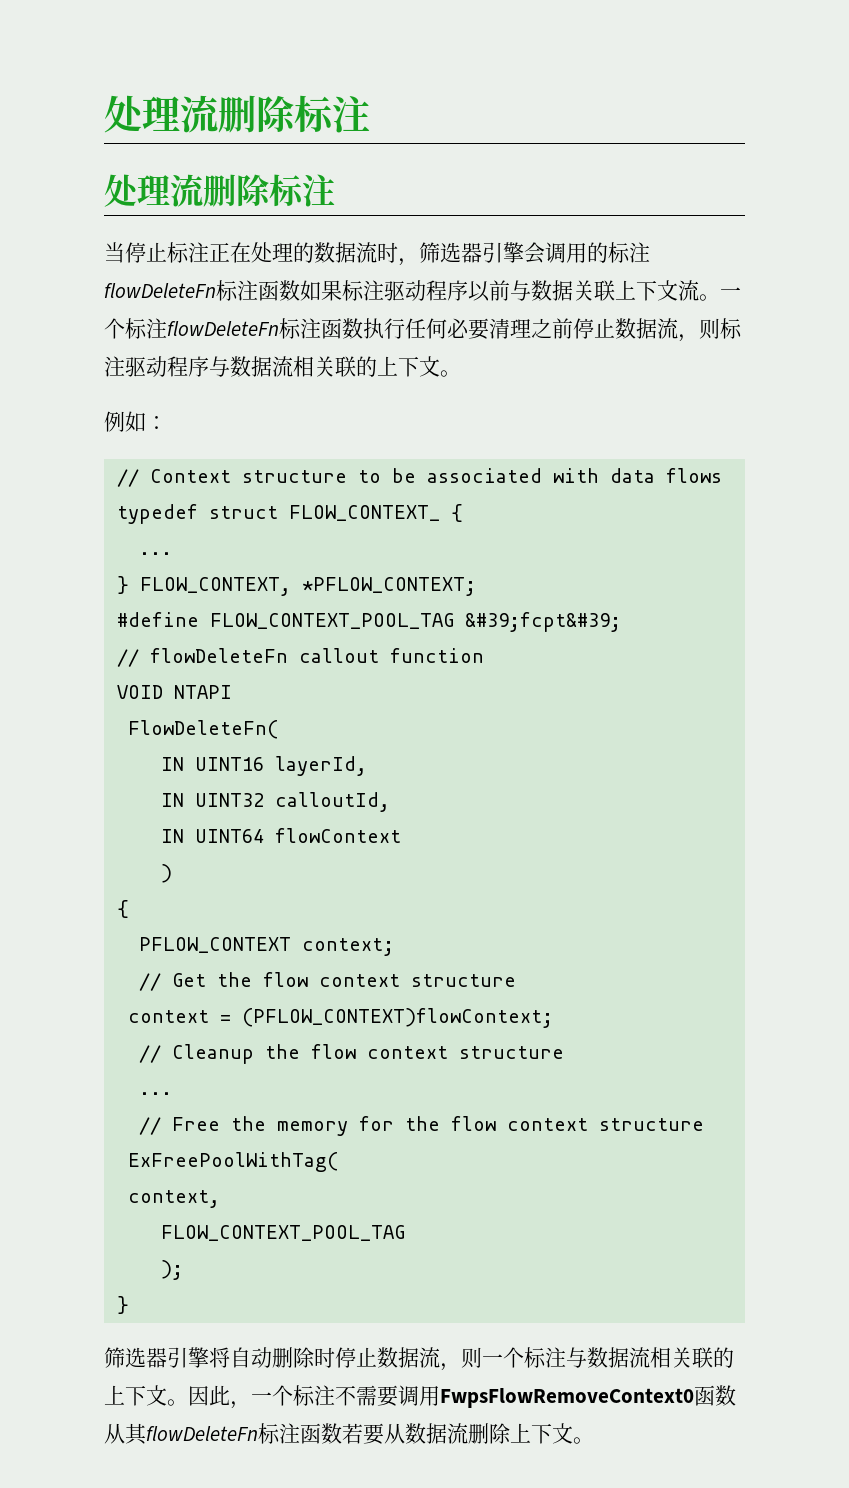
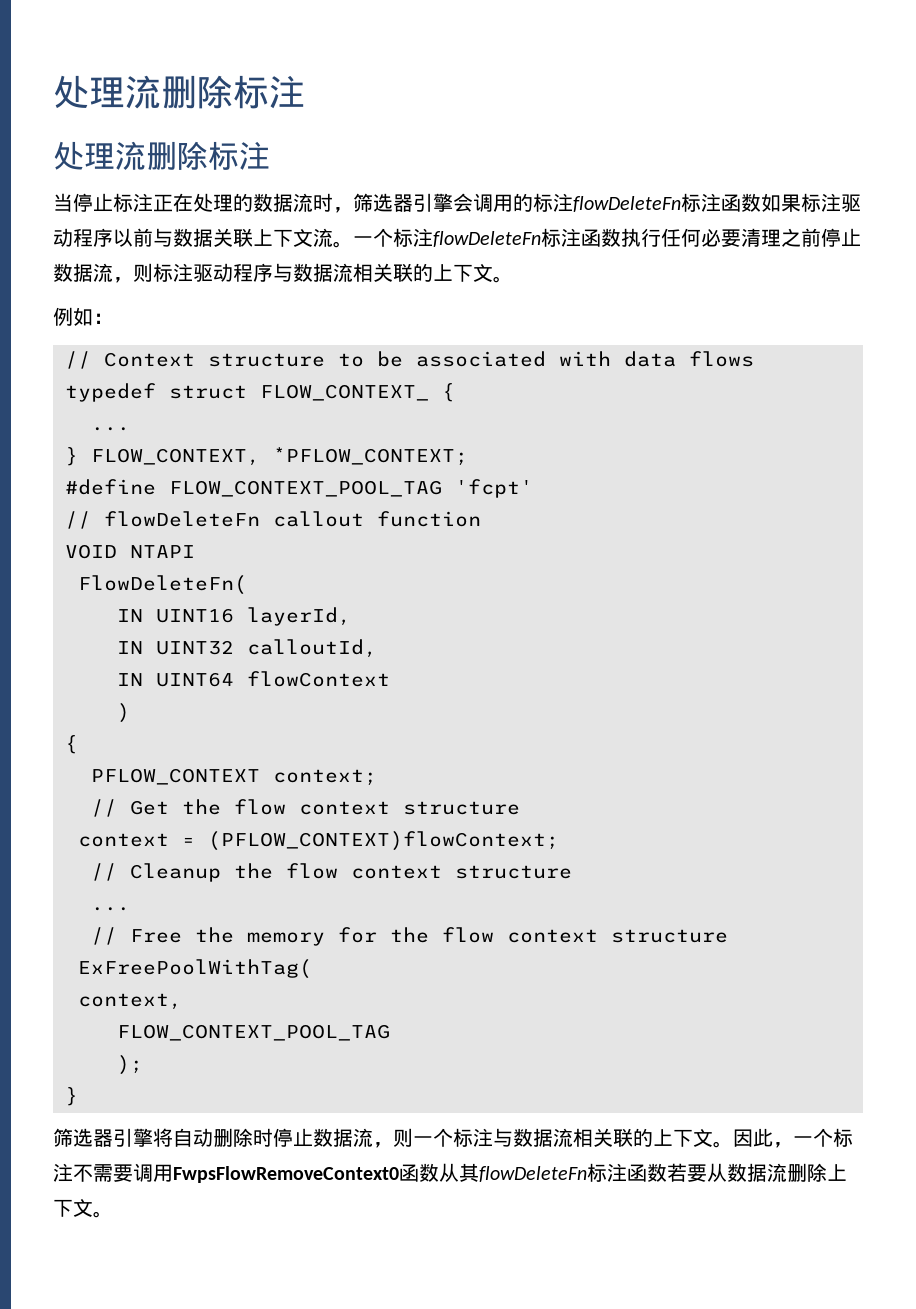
[464,612,621,632] &#39;fcpt&#39; -> [455,479,533,498] 'fcpt'

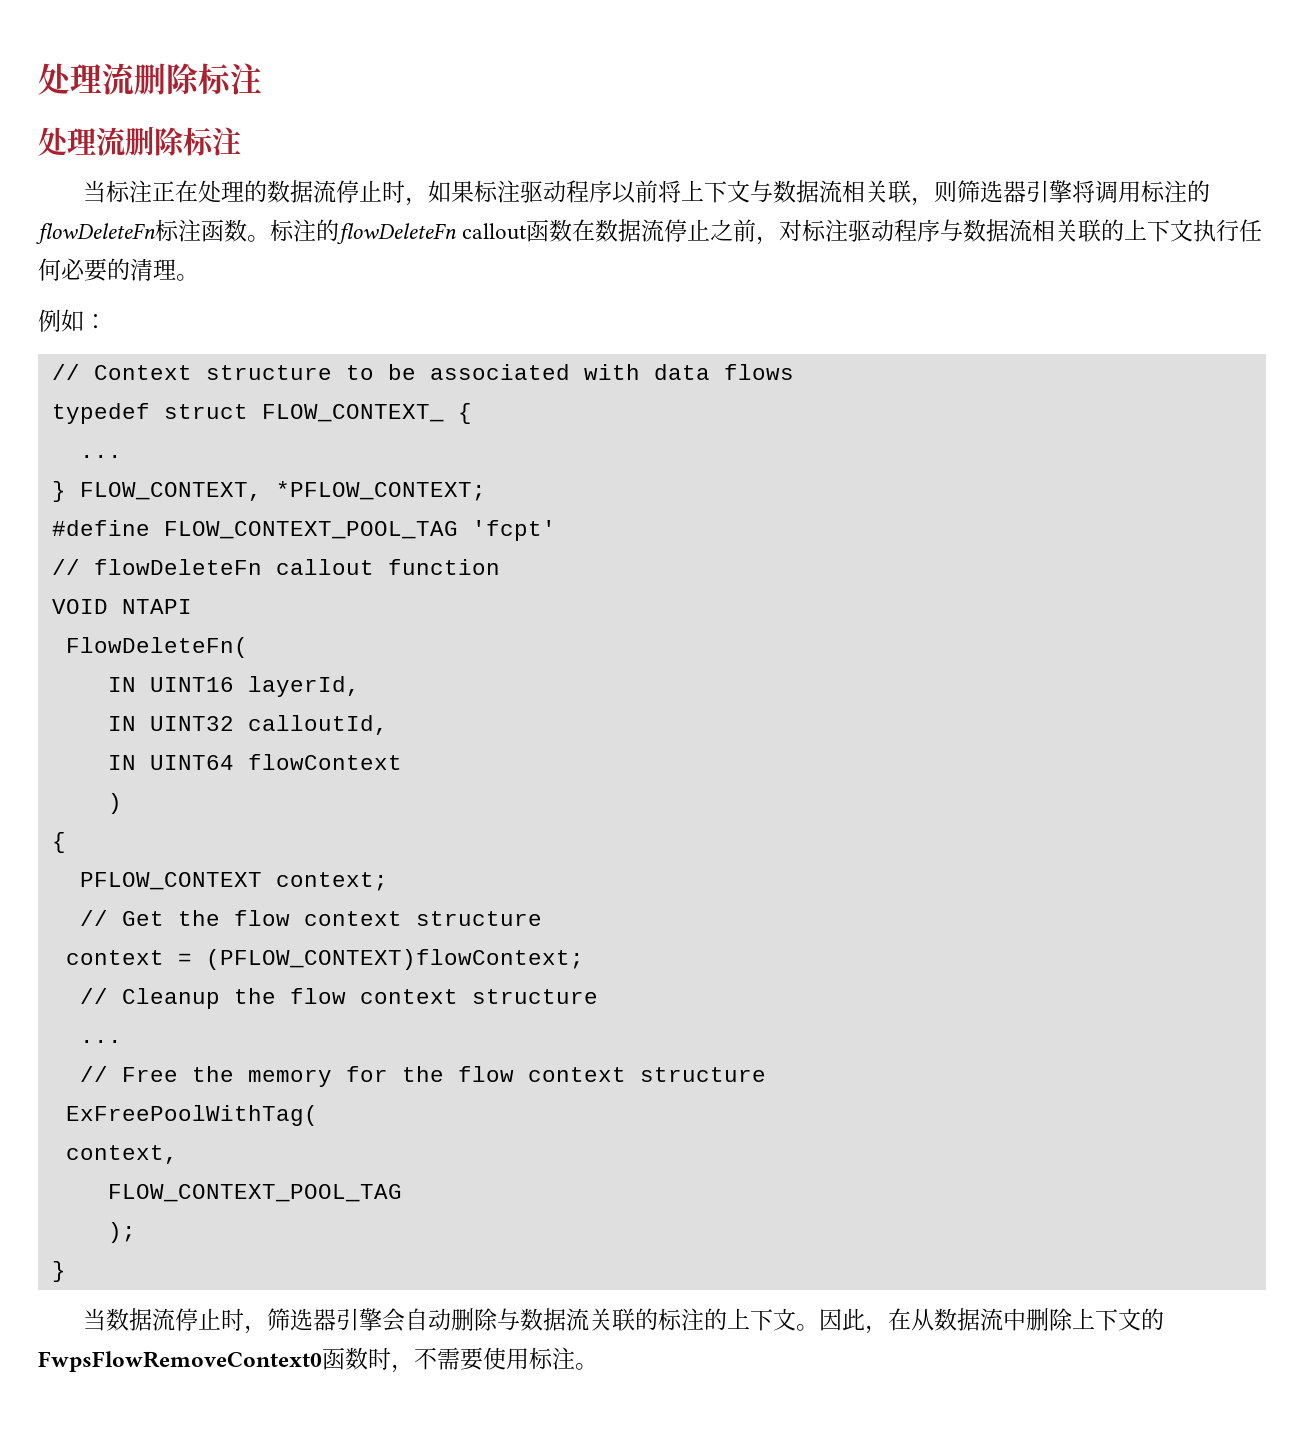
[73,193,113,212] 停止 -> (107, 191) none
[313,193,761,213] 时，筛选器引擎会调用的标注flowDeleteFn标注函数 -> [336,180,429,206] 停止时，
[153,228,861,248] [53,263,153,283] 与数据关联上下文流。一个标注flowDeleteFn标注函数执行任何必要清理之前停止数据流，则 -> [658,180,1211,206] [36,219,803,245] 将上下文与数据流相关联，则筛选器引擎将调用标注的flowDeleteFn标注函数。标注的flowDeleteFn callout函数在数据流停止之前，对
(493, 272) none -> [1193,219,1263,242] [38,258,176,282] 执行任何必要的清理
[53,1128,173,1147] 筛选器引擎将 -> [83,1308,406,1334] 当数据流停止时，筛选器引擎会
[253,1128,853,1148] [53,1163,707,1183] 时停止数据流，则一个标注与数据流相关联的上下文。因此，一个标注不需要调用FwpsFlowRemoveContext0函数从其flowDeleteFn标注函数若要 -> [497,1308,912,1334] 与数据流关联的标注的上下文。因此，在
(787, 1172) none -> [1003,1308,1027,1331] 中
(93, 1207) none -> [1141,1308,1165,1331] [38,1347,575,1373] 的FwpsFlowRemoveContext0函数时，不需要使用标注

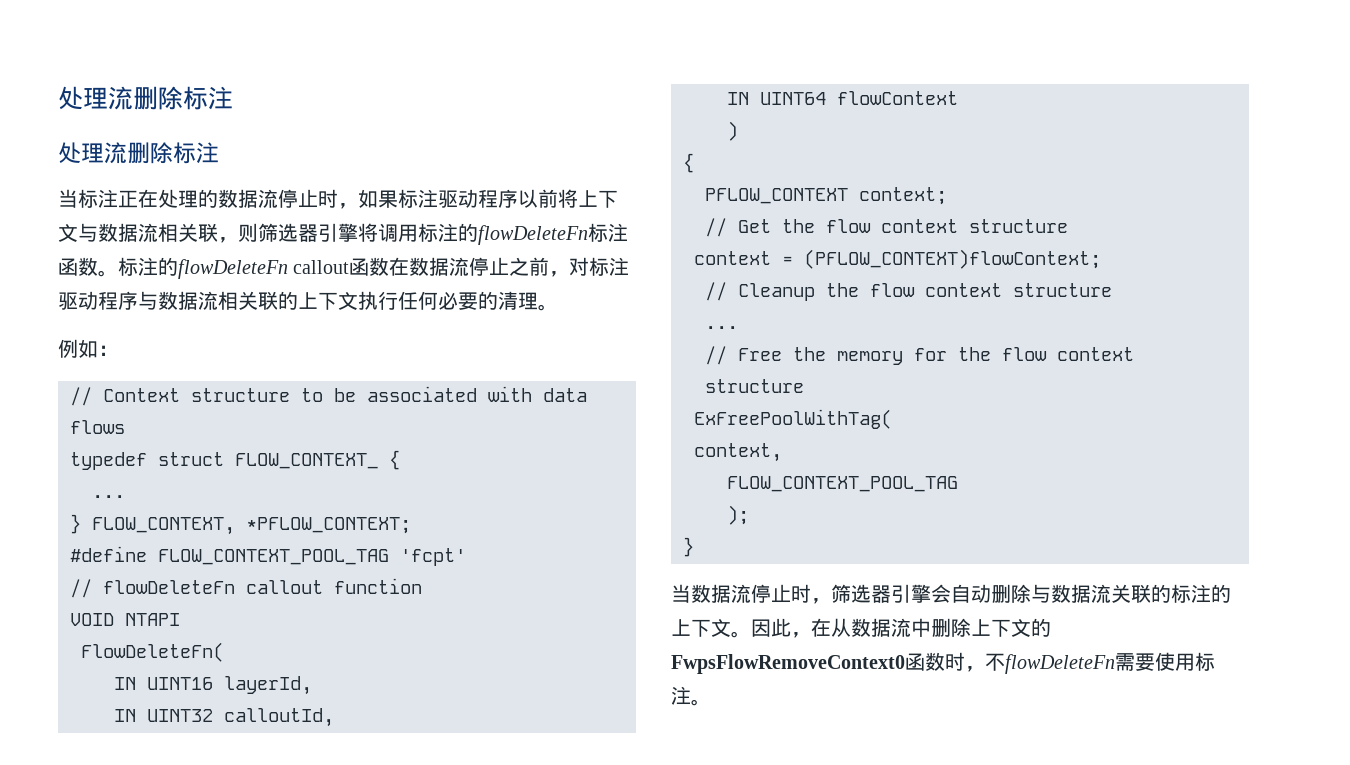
(437, 1358) none -> [1005,654,1115,674] flowDeleteFn

